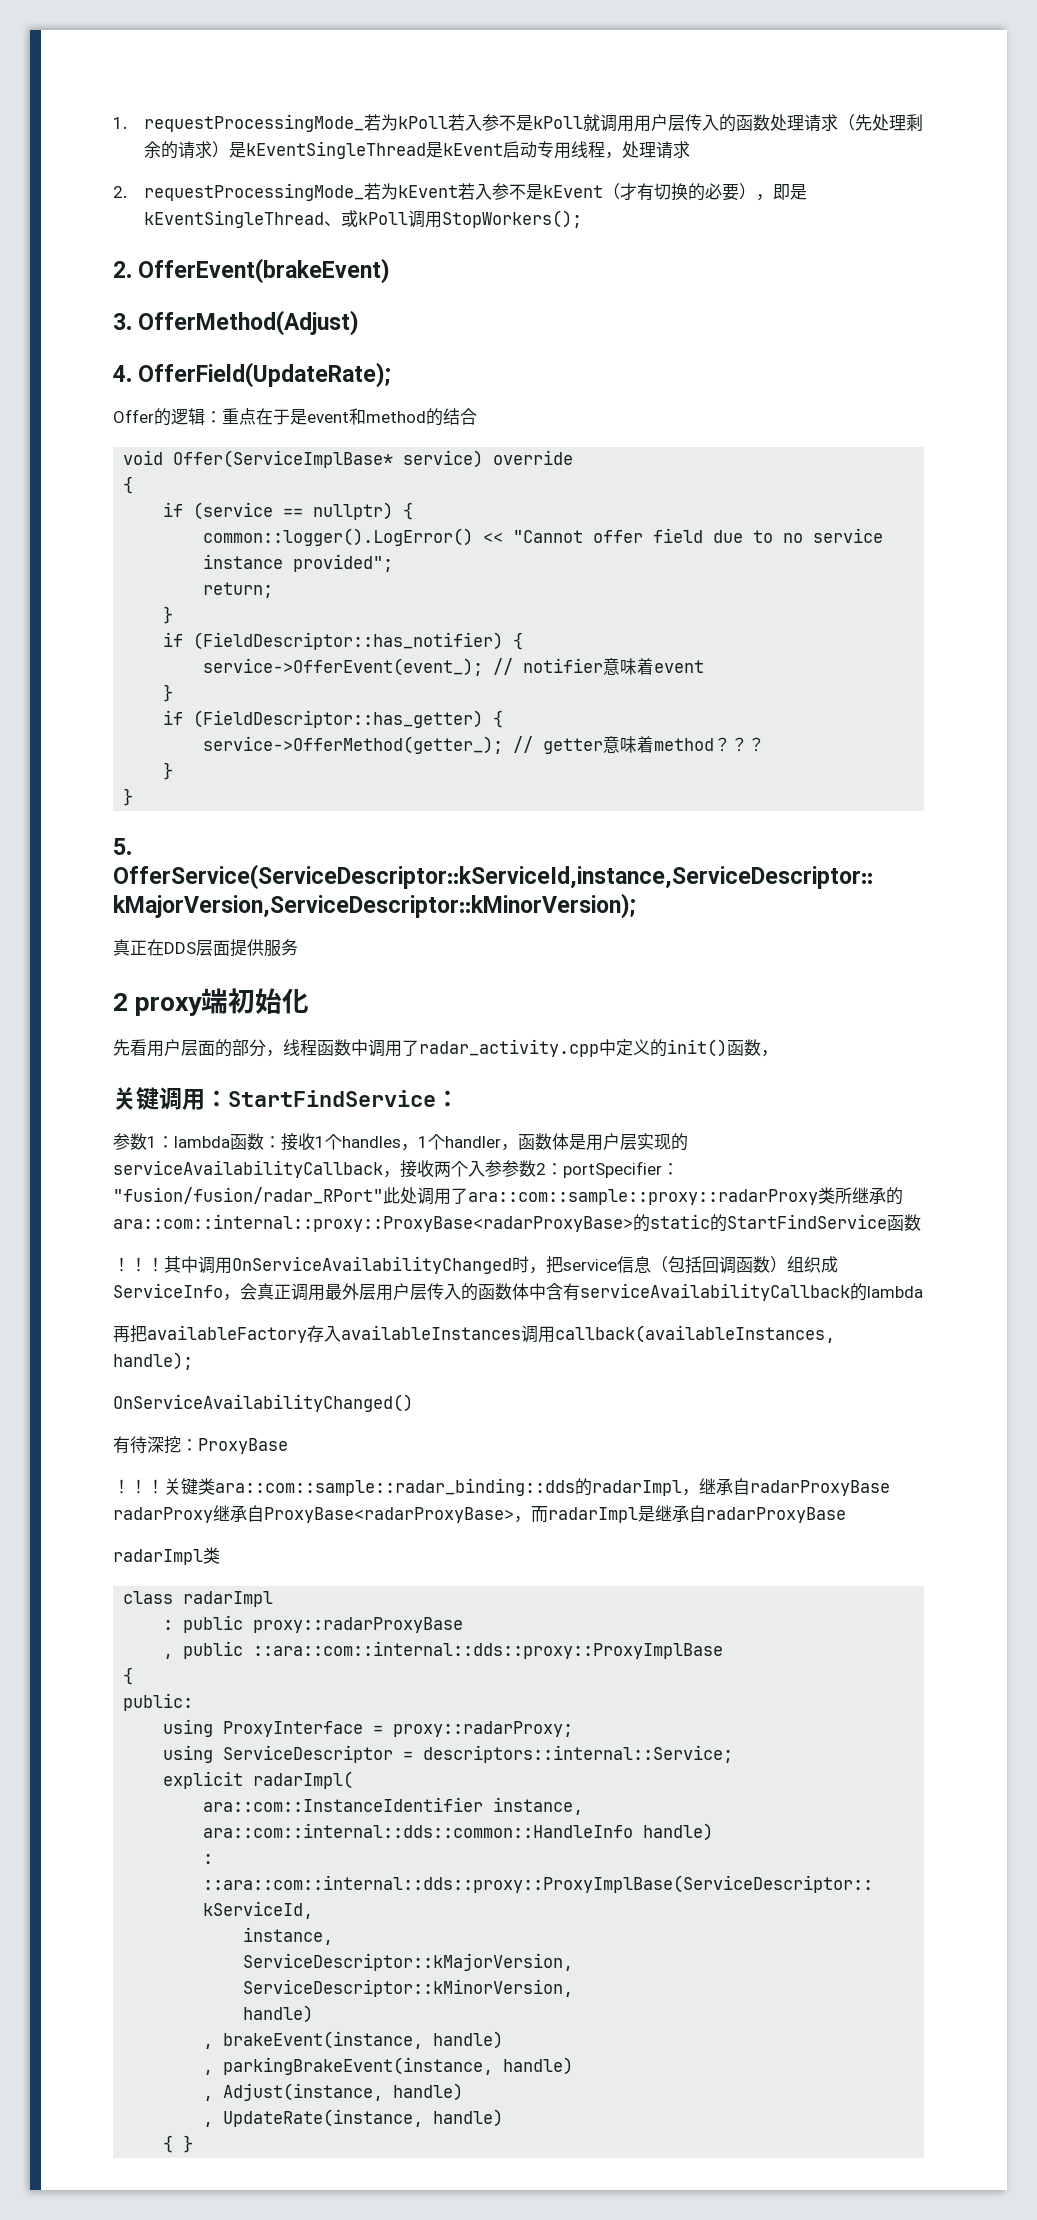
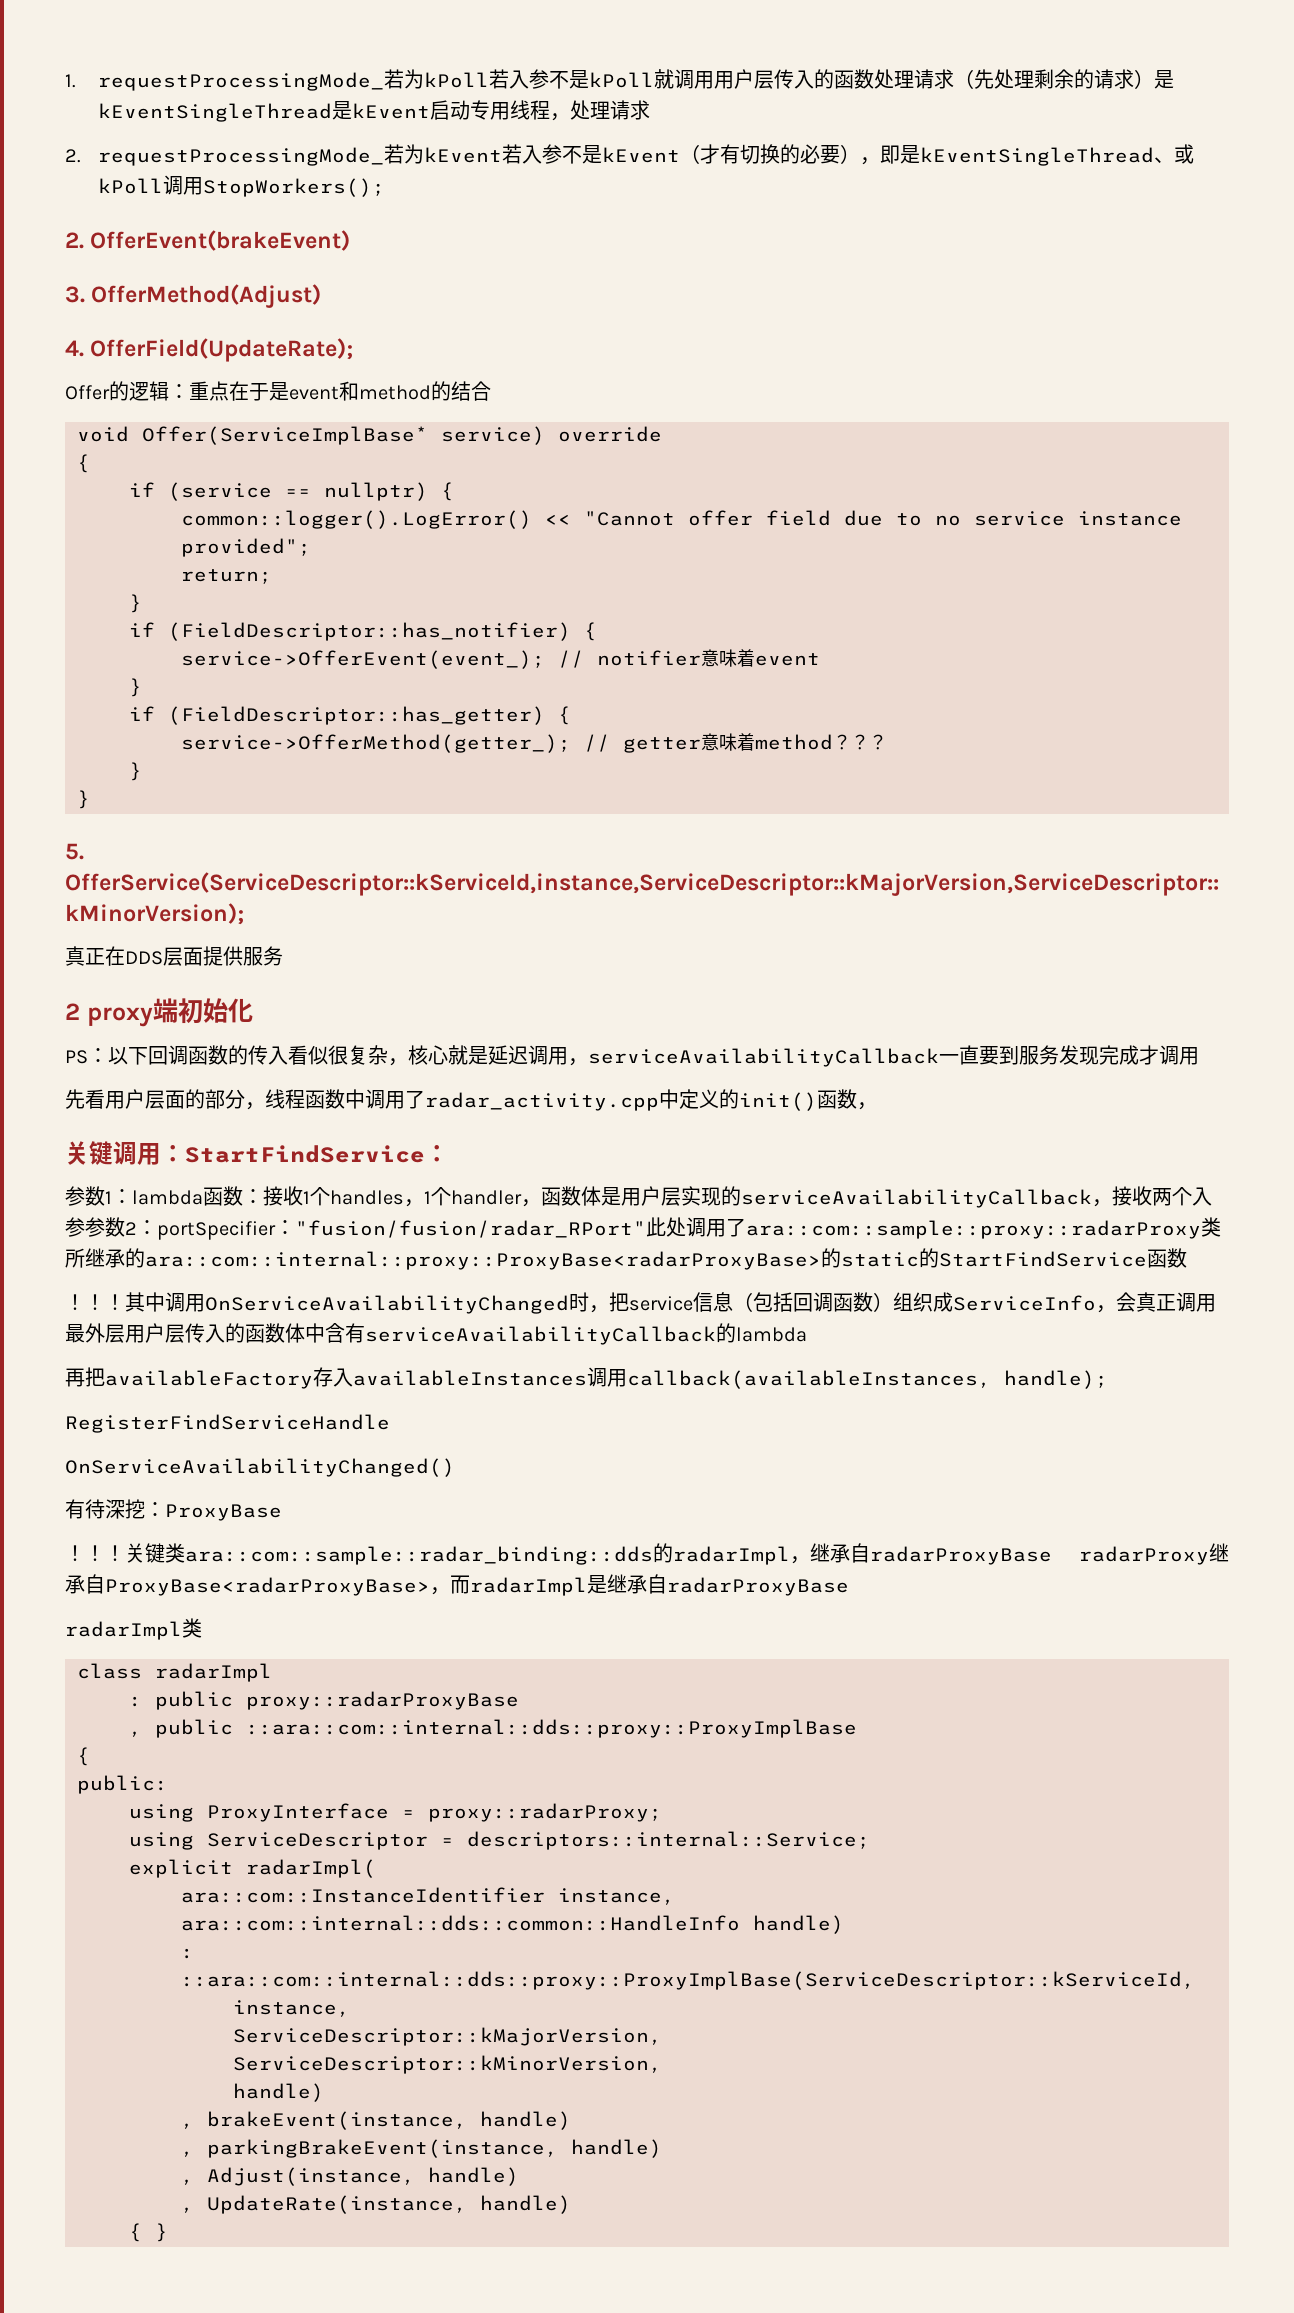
(310, 1001) none -> [65,1045,1199,1067] // PS：以下回调函数的传入看似很复杂，核心就是延迟调用，serviceAvailabilityCallback一直要到服务发现完成才调用
(193, 1361) none -> [65,1414,390,1433] // RegisterFindServiceHandle

